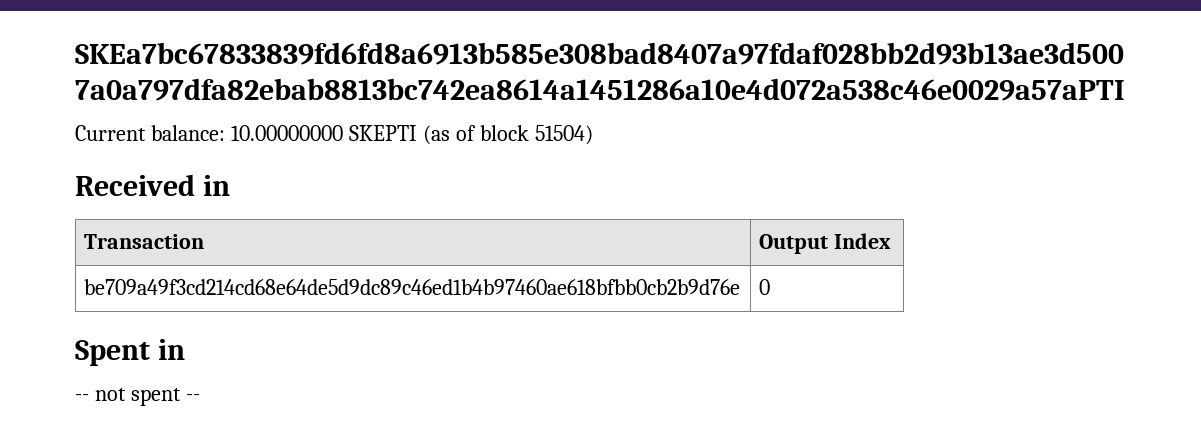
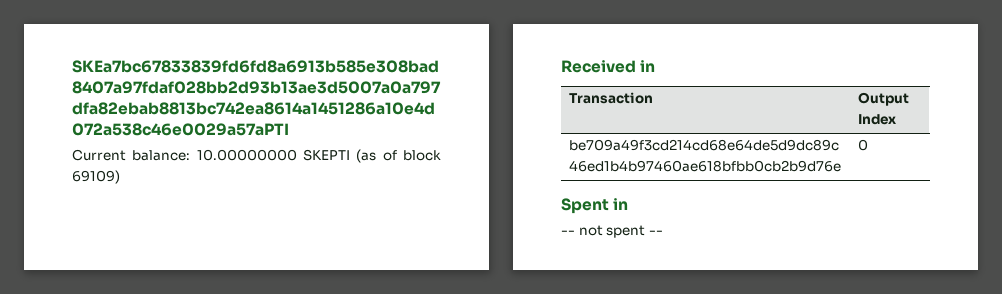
[534,125,593,145] 51504) -> [72,170,120,184] 69109)

